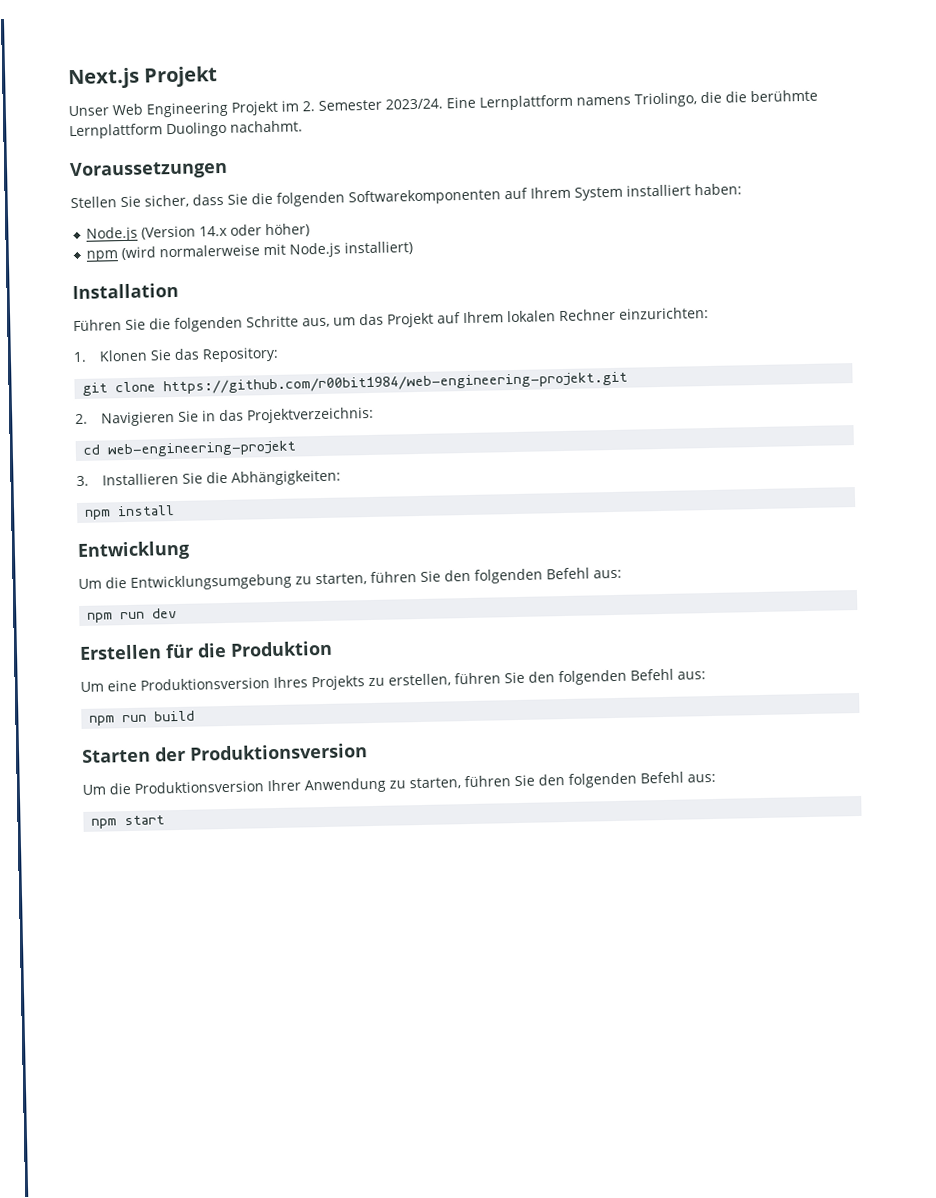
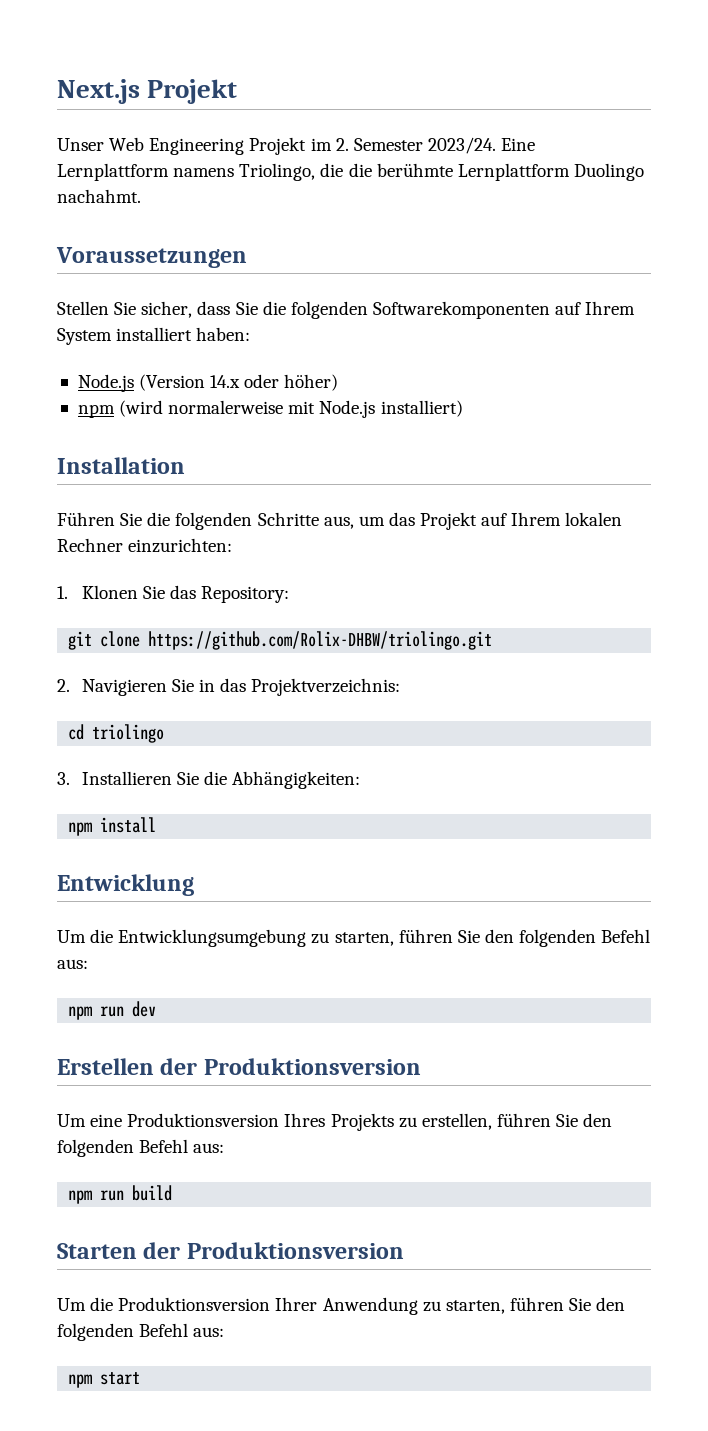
[163,371,629,395] https://github.com/r00bit1984/web-engineering-projekt.git -> [148,631,493,650] https://github.com/Rolix-DHBW/triolingo.git
[107,440,297,458] web-engineering-projekt -> [92,724,165,743] triolingo
[165,640,333,659] für die Produktion -> [160,1058,421,1075] der Produktionsversion

